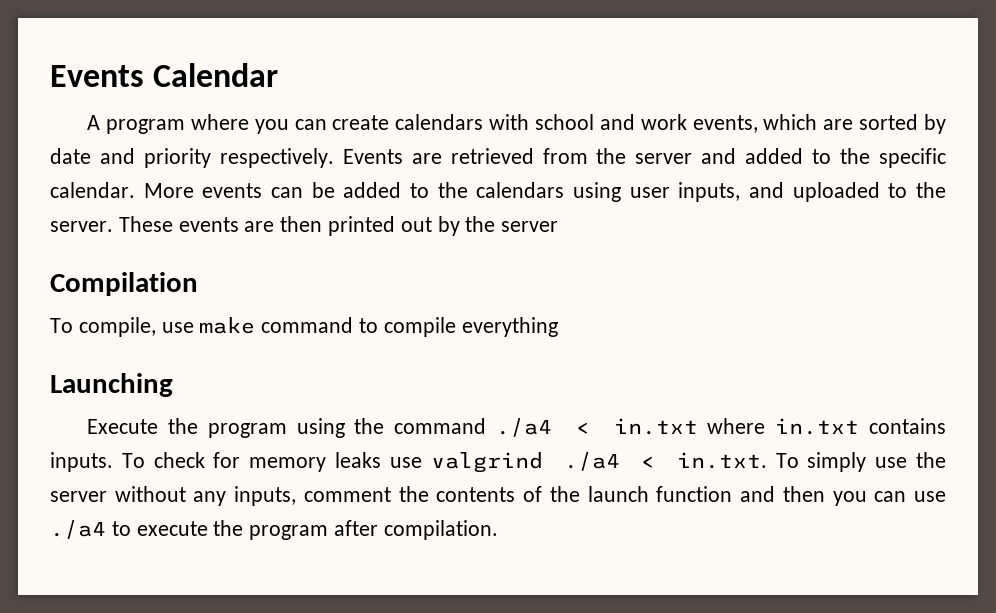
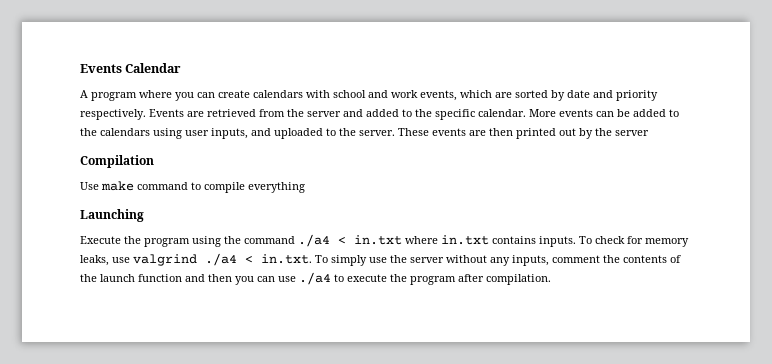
[50,317,194,337] To compile, use -> [80,182,99,190] Use
[335,452,382,468] leaks -> [80,255,109,266] leaks,

